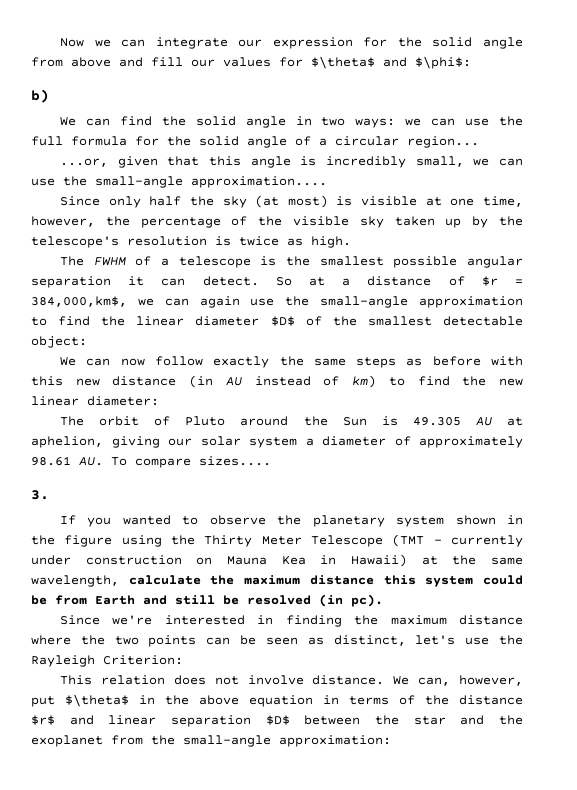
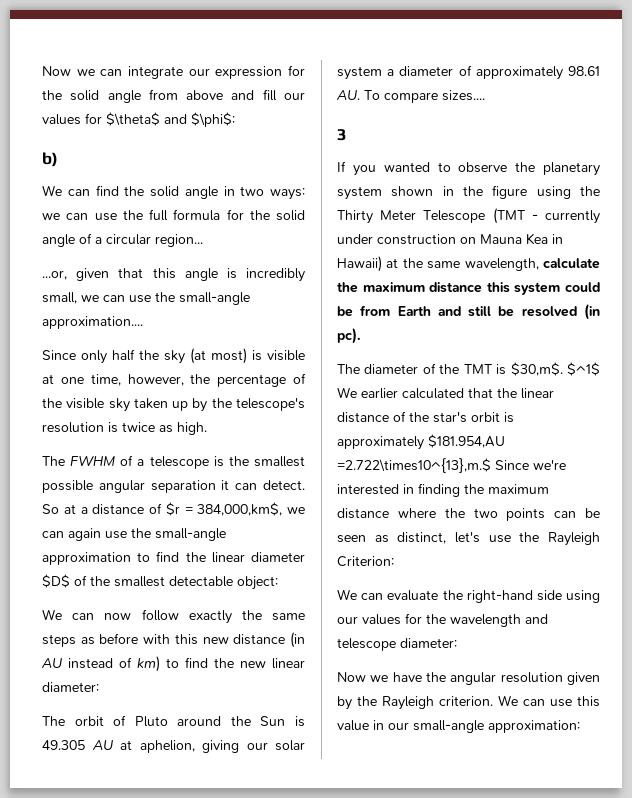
[31,490,49,500] 3. -> [337,129,347,141] 3
(383, 600) none -> [337,362,600,376] [337,387,554,399] [337,411,514,423] [337,434,505,450] [337,458,491,473] The diameter of the TMT is $30,m$. $^1$ We earlier calculated that the linear distance of the star's orbit is approximately $181.954,AU =2.722\times10^{13},m.$
[60,675,523,686] [31,694,523,707] [31,715,523,727] [31,735,175,747] This relation does not involve distance. We can, however, put $\theta$ in the above equation in terms of the distance $r$ and linear separation $D$ between the star and the exoplanet from the -> [337,589,600,603] [337,613,548,627] [337,638,457,651] [337,672,600,685] [337,695,600,710] [337,720,409,731] We can evaluate the right-hand side using our values for the wavelength and telescope diameter: // Now we have the angular resolution given by the Rayleigh criterion. We can use this value in our

